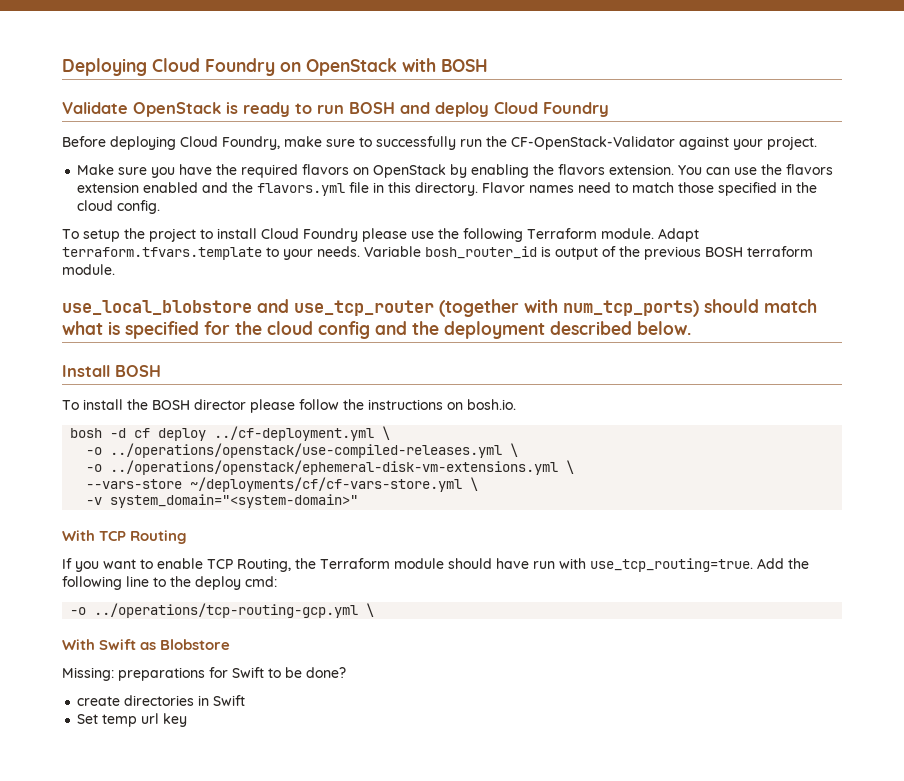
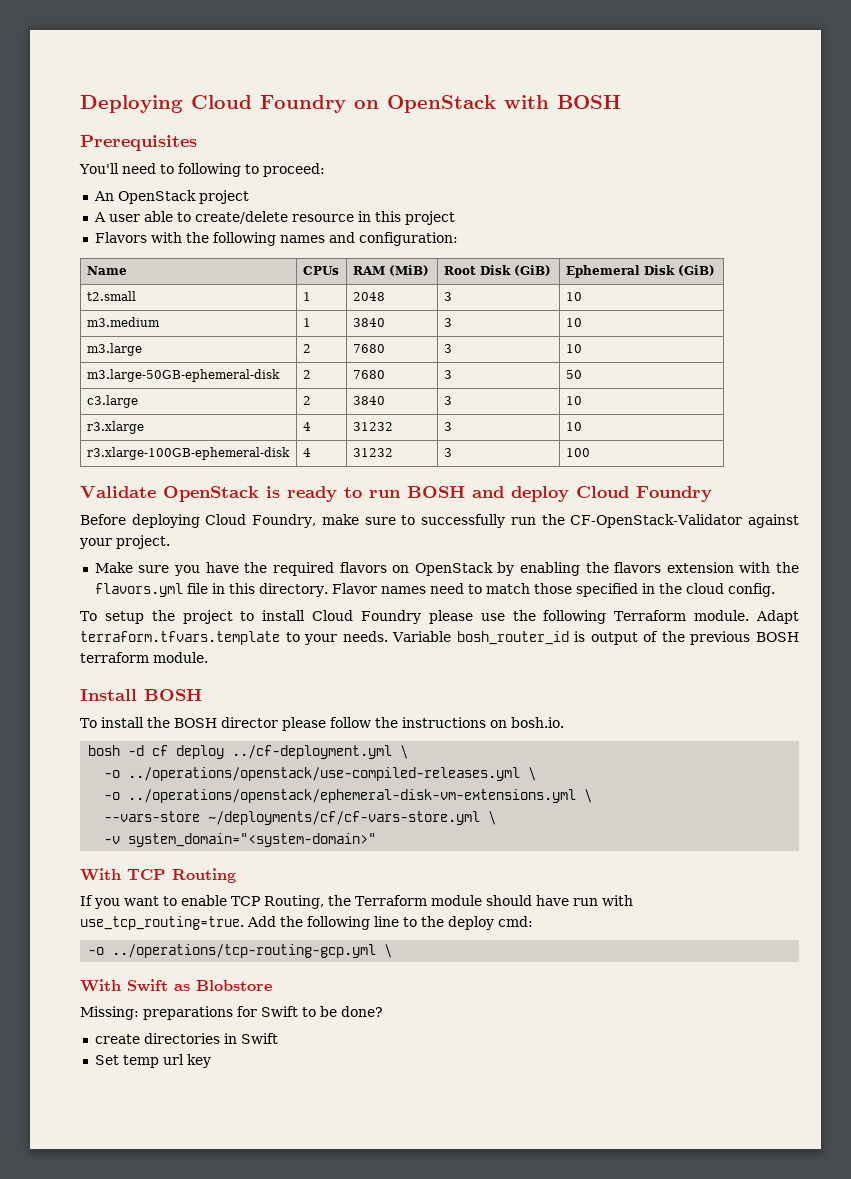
(488, 65) none -> [80,135,197,151] [79,163,325,177] [93,190,249,204] [93,211,455,225] [94,232,458,246] [86,266,127,275] [302,266,339,275] [352,265,429,276] [443,265,551,276] [565,265,715,278] [86,291,136,301] [302,292,311,301] [352,292,385,301] [443,292,452,301] [565,292,582,301] [86,317,160,327] [302,318,311,327] [352,318,385,327] [443,318,452,327] [565,318,582,327] [86,343,142,356] [302,344,311,353] [352,344,385,353] [443,344,452,353] [565,344,582,353] [86,369,280,382] [302,370,311,379] [352,370,385,379] [443,370,452,379] [565,370,582,379] [86,395,138,408] [302,396,311,405] [352,396,385,405] [443,396,452,405] [565,396,582,405] [86,421,144,434] [302,422,311,431] [352,422,393,431] [443,422,452,431] [565,422,582,431] [86,447,290,460] [302,448,311,457] [352,448,393,457] [443,448,452,457] [565,448,590,457] // Prerequisites // You'll need to following to proceed: // An OpenStack project // A user able to create/delete resource in this project // Flavors with the following names and configuration: // Name | CPUs | RAM (MiB) | Root Disk (GiB) | Ephemeral Disk (GiB) // t2.small | 1 | 2048 | 3 | 10 // m3.medium | 1 | 3840 | 3 | 10 // m3.large | 2 | 7680 | 3 | 10 // m3.large-50GB-ephemeral-disk | 2 | 7680 | 3 | 50 // c3.large | 2 | 3840 | 3 | 10 // r3.xlarge | 4 | 31232 | 3 | 10 // r3.xlarge-100GB-ephemeral-disk | 4 | 31232 | 3 | 100
[609,164,834,175] [77,182,229,193] extension. You can use the flavors extension enabled and -> [666,562,771,573] extension with
[62,299,817,317] [62,321,691,339] // use_local_blobstore and use_tcp_router (together with num_tcp_ports) should match what is specified for the cloud config and the deployment described below. -> (208, 657) none

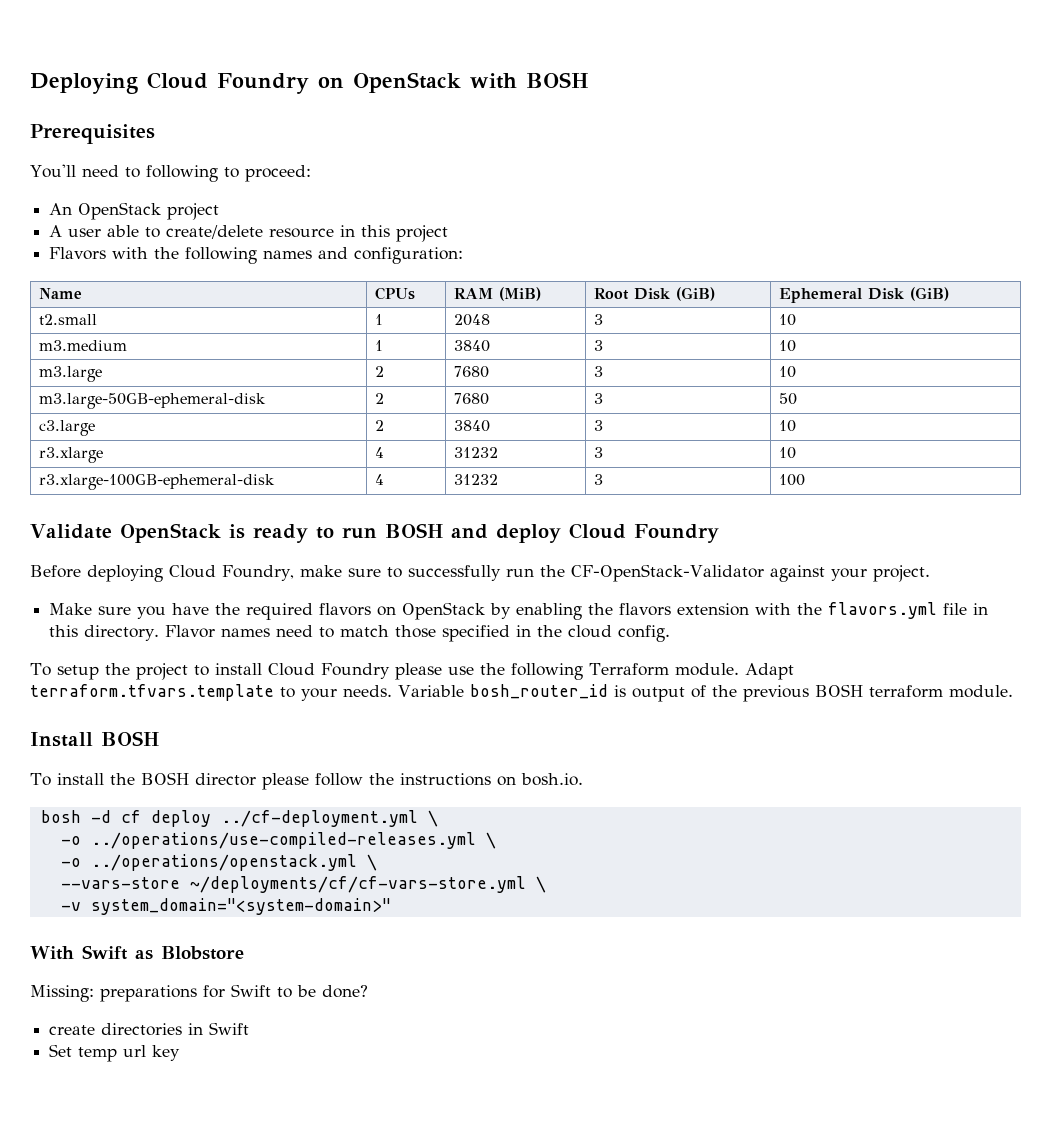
[128,767,537,781] [104,789,577,803] ../operations/openstack/use-compiled-releases.yml \ // -o ../operations/openstack/ephemeral-disk-vm-extensions.yml -> [90,832,496,849] [60,854,357,871] ../operations/use-compiled-releases.yml \ // -o ../operations/openstack.yml
[80,868,236,883] [80,895,633,909] [80,916,533,930] [88,944,393,958] // With TCP Routing // If you want to enable TCP Routing, the Terraform module should have run with use_tcp_routing=true. Add the following line to the deploy cmd: // -o ../operations/tcp-routing-gcp.yml \ -> (391, 906) none

